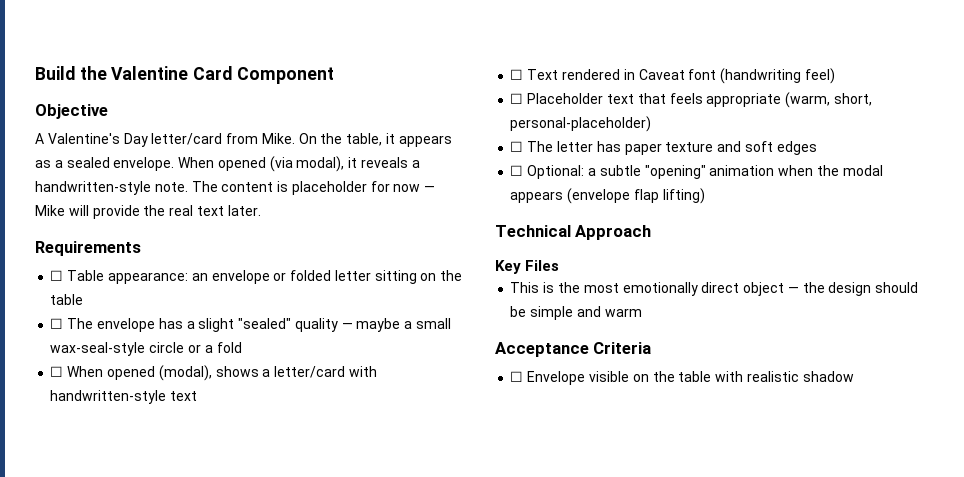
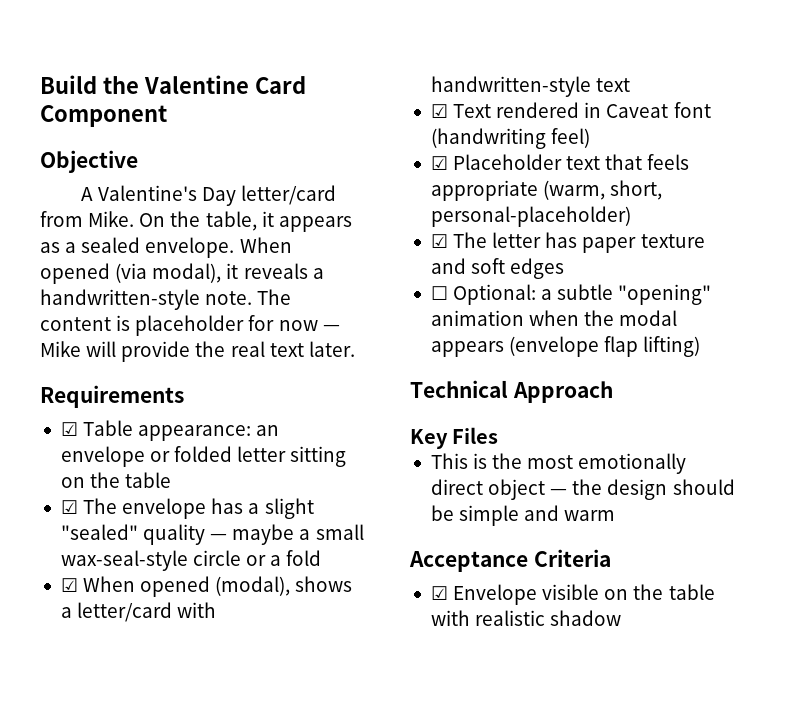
[50,270,64,281] ☐ -> [60,422,78,436] ☑
[50,318,64,329] ☐ -> [60,500,78,514] ☑
[50,366,64,377] ☐ -> [60,578,78,592] ☑
[510,69,524,80] ☐ -> [430,104,448,118] ☑
[510,93,524,104] ☐ -> [430,156,448,170] ☑
[510,141,524,152] ☐ -> [430,234,448,248] ☑
[510,371,524,382] ☐ -> [430,586,448,600] ☑

